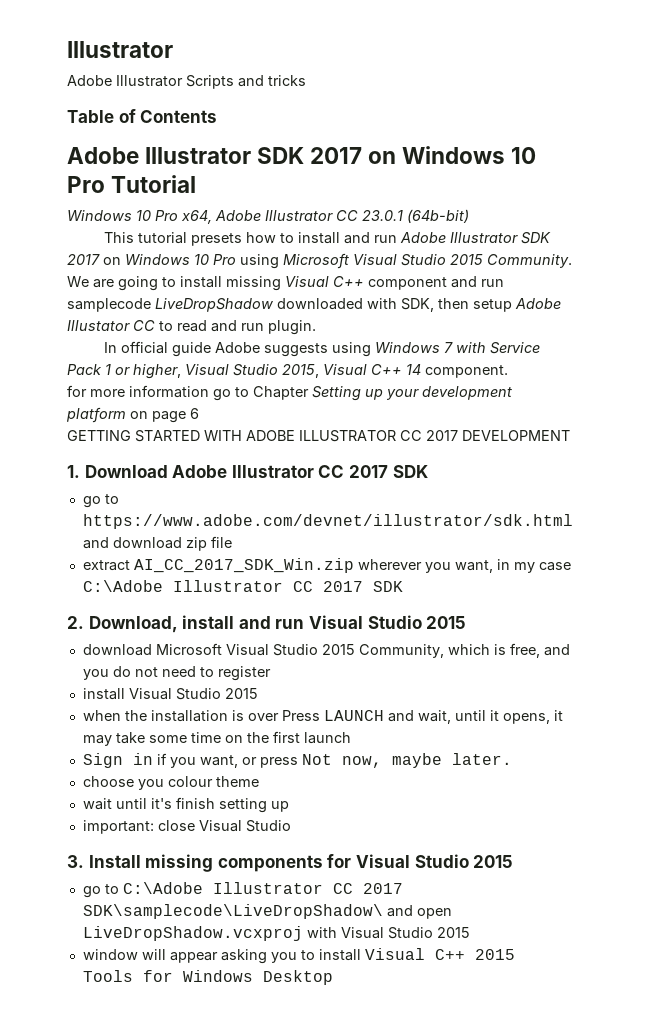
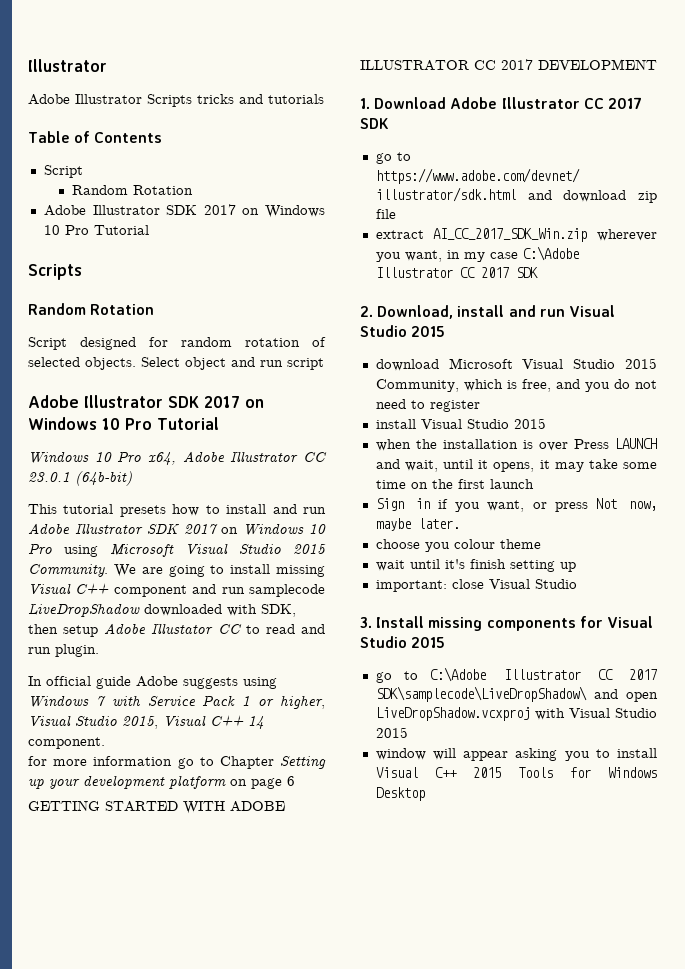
[238,75,306,87] and tricks -> [197,94,324,104] tricks and tutorials
(218, 116) none -> [43,165,83,178] [71,185,193,195] [43,204,326,218] [43,225,149,235] [28,264,82,280] [28,303,155,315] [28,337,326,350] [28,357,324,370] // Script // Random Rotation // Adobe Illustrator SDK 2017 on Windows 10 Pro Tutorial // Scripts // Random Rotation // Script designed for random rotation of selected objects. Select object and run script

